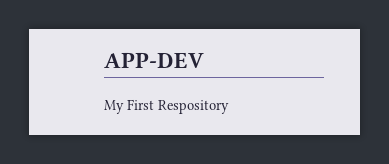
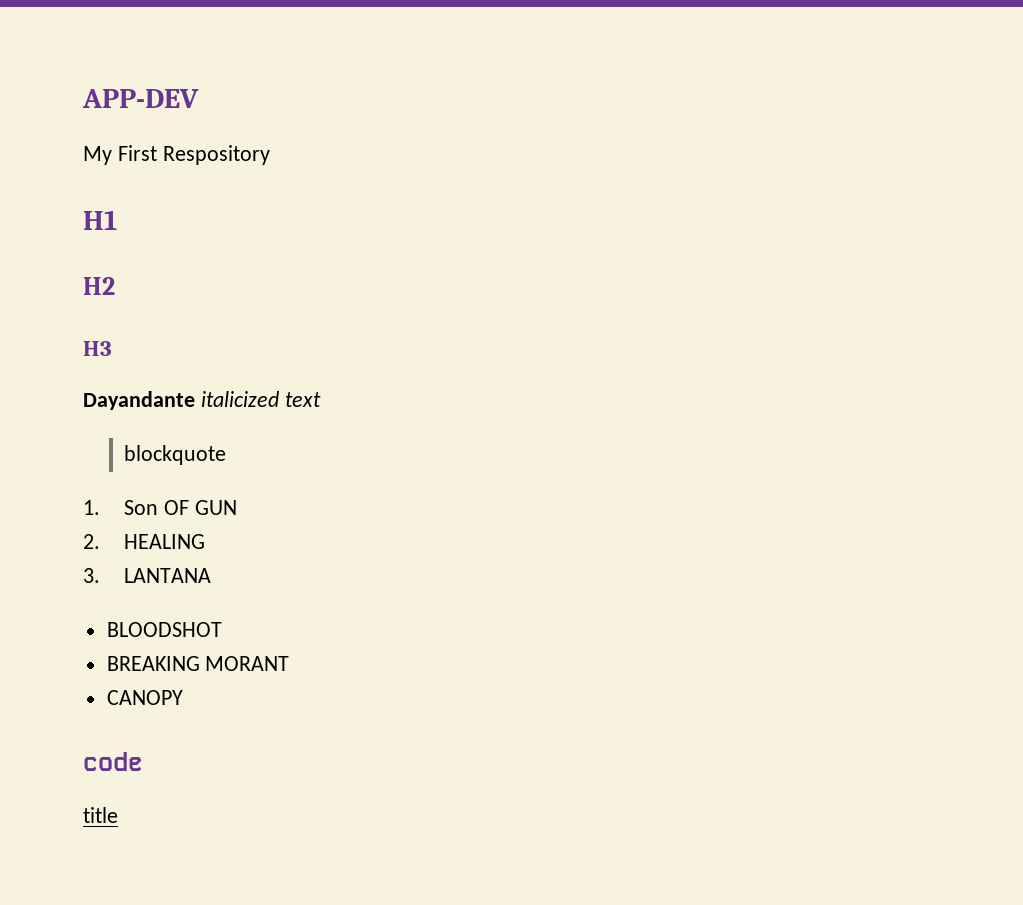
(229, 107) none -> [83,210,117,230] [83,277,115,295] [83,341,112,356] [83,391,321,410] [124,445,227,465] [83,500,237,515] [83,534,206,549] [83,568,212,583] [106,622,222,637] [106,656,290,671] [106,690,183,705] [83,752,143,771] [83,807,118,823] // H1 // H2 // H3 // Dayandante italicized text // blockquote // 1. Son OF GUN // 2. HEALING // 3. LANTANA // BLOODSHOT // BREAKING MORANT // CANOPY // code // title

